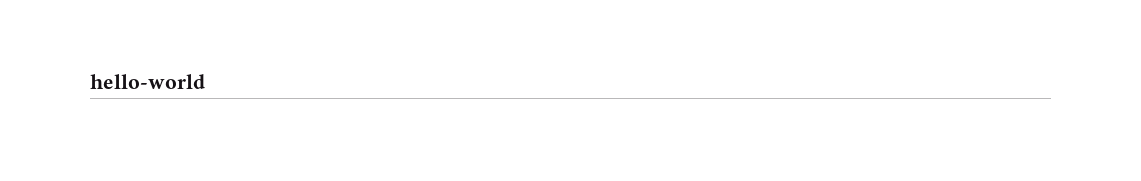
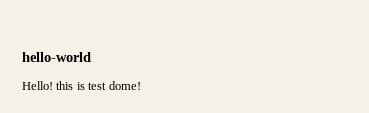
(205, 81) none -> [22,81,141,90] // Hello! this is test dome!

